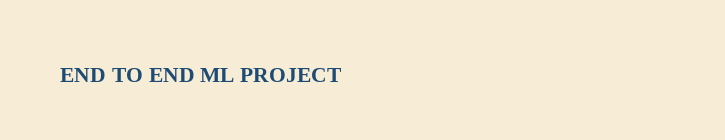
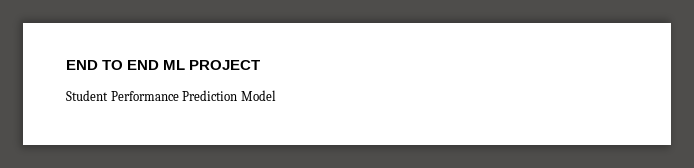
(343, 75) none -> [66,90,276,101] // Student Performance Prediction Model

